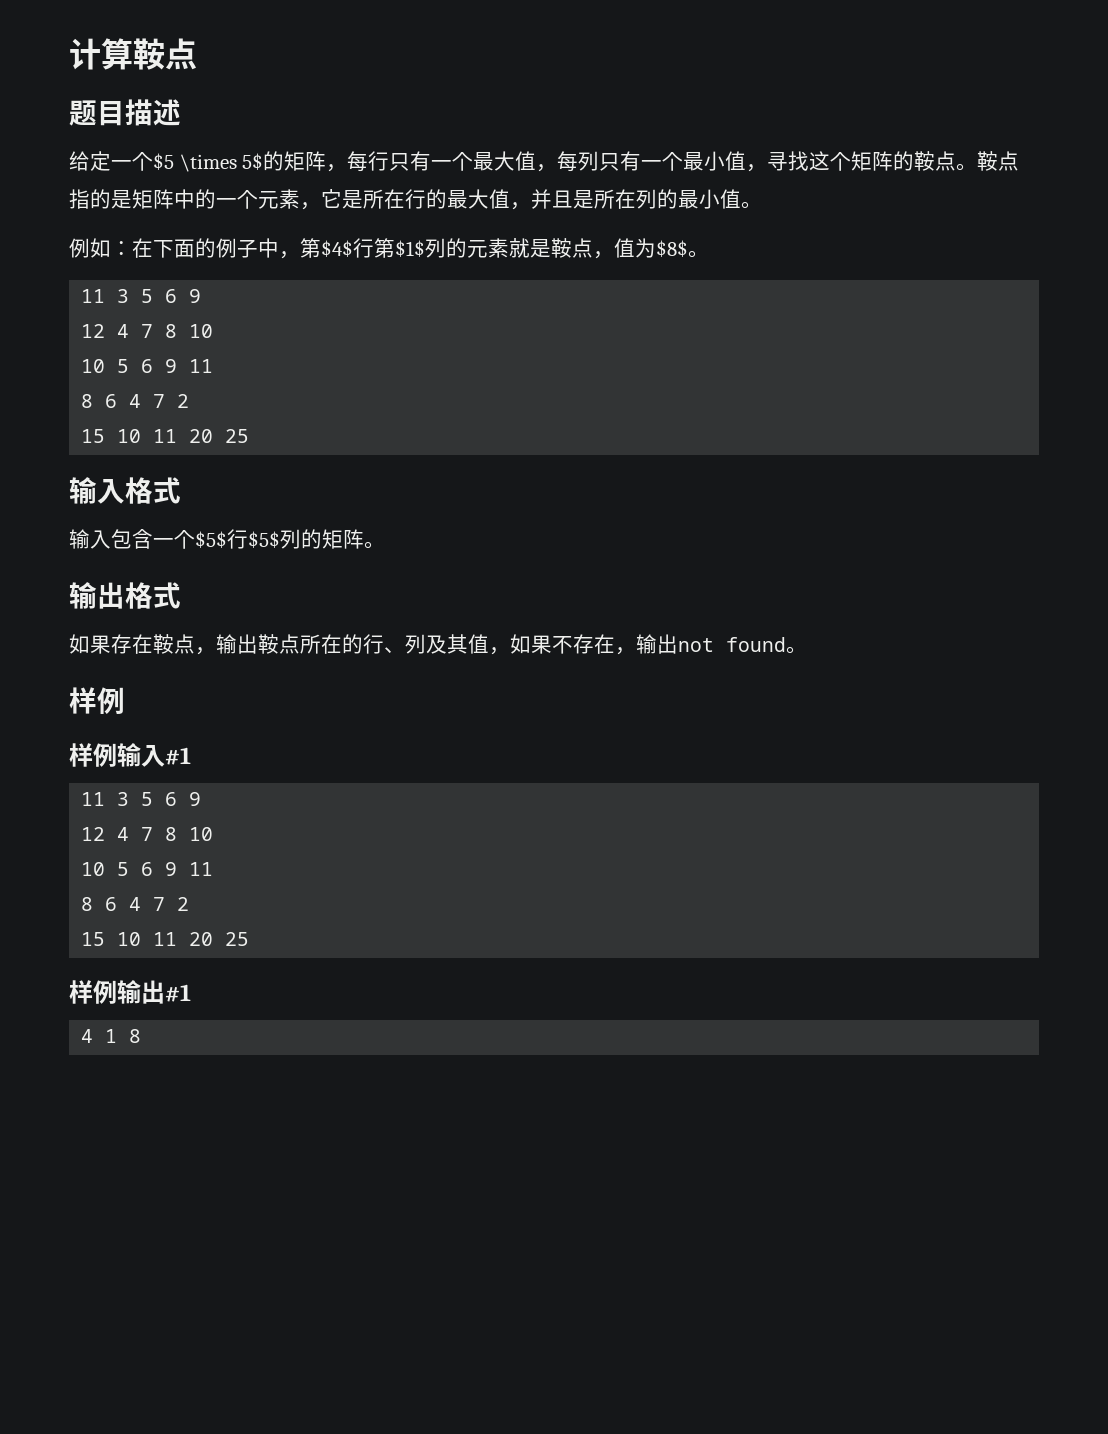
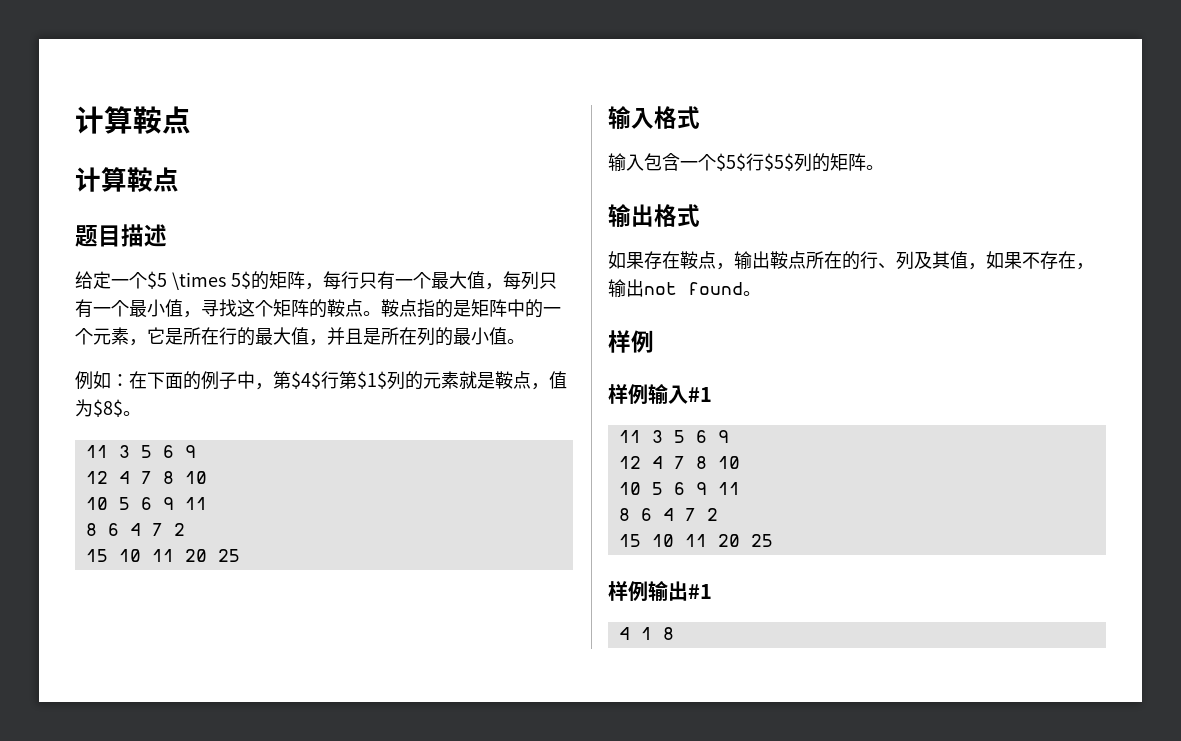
[69,38,197,70] 计算鞍点 -> [75,106,191,134] [75,167,179,192] 计算鞍点 // 计算鞍点

